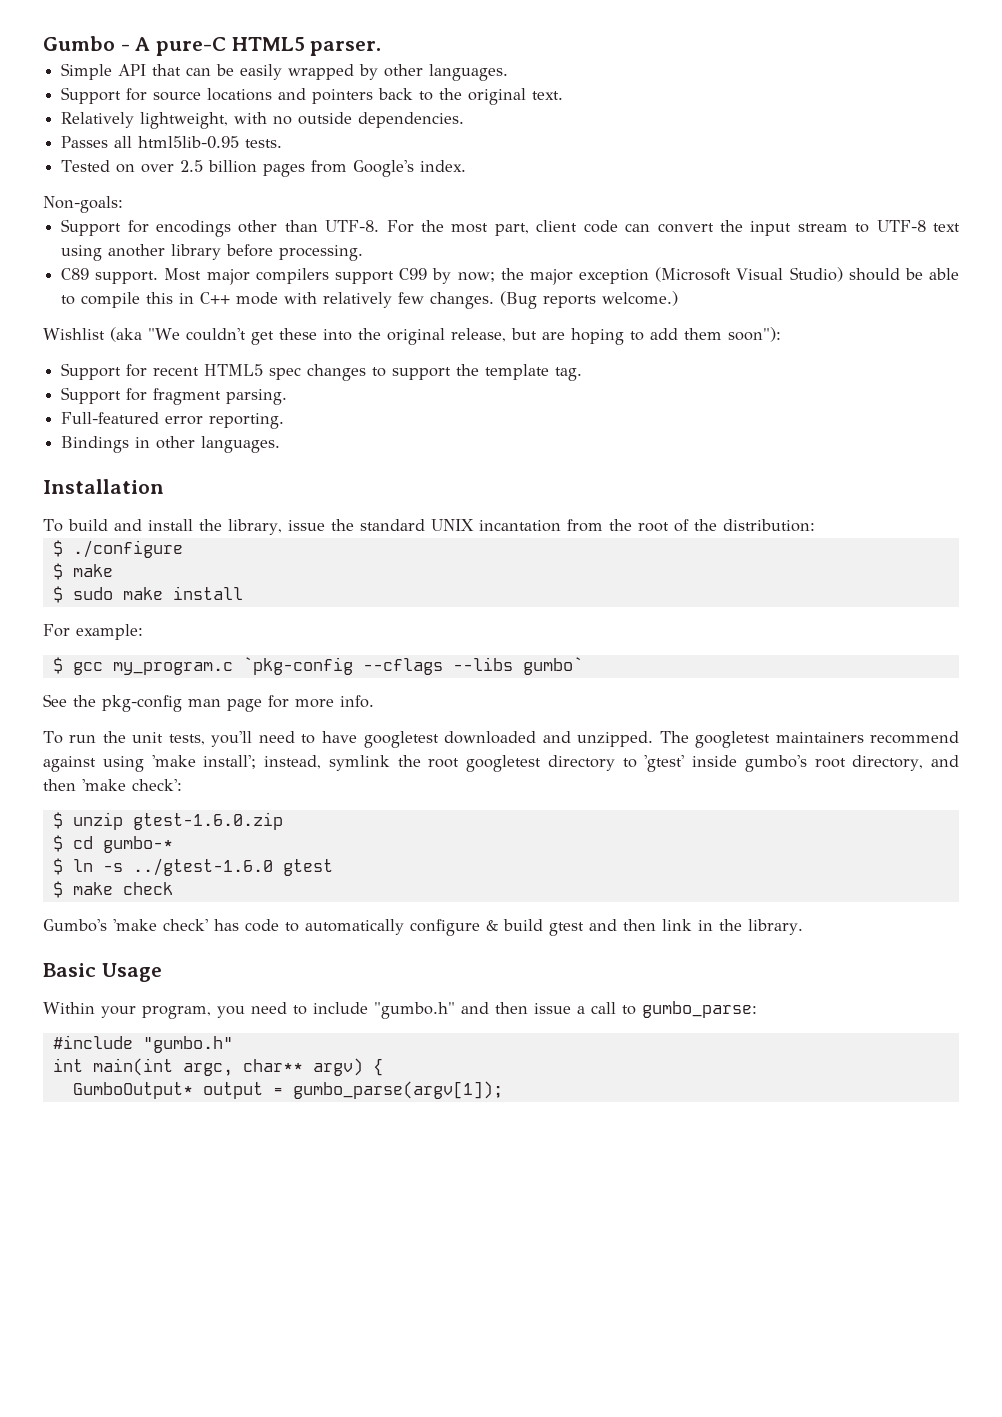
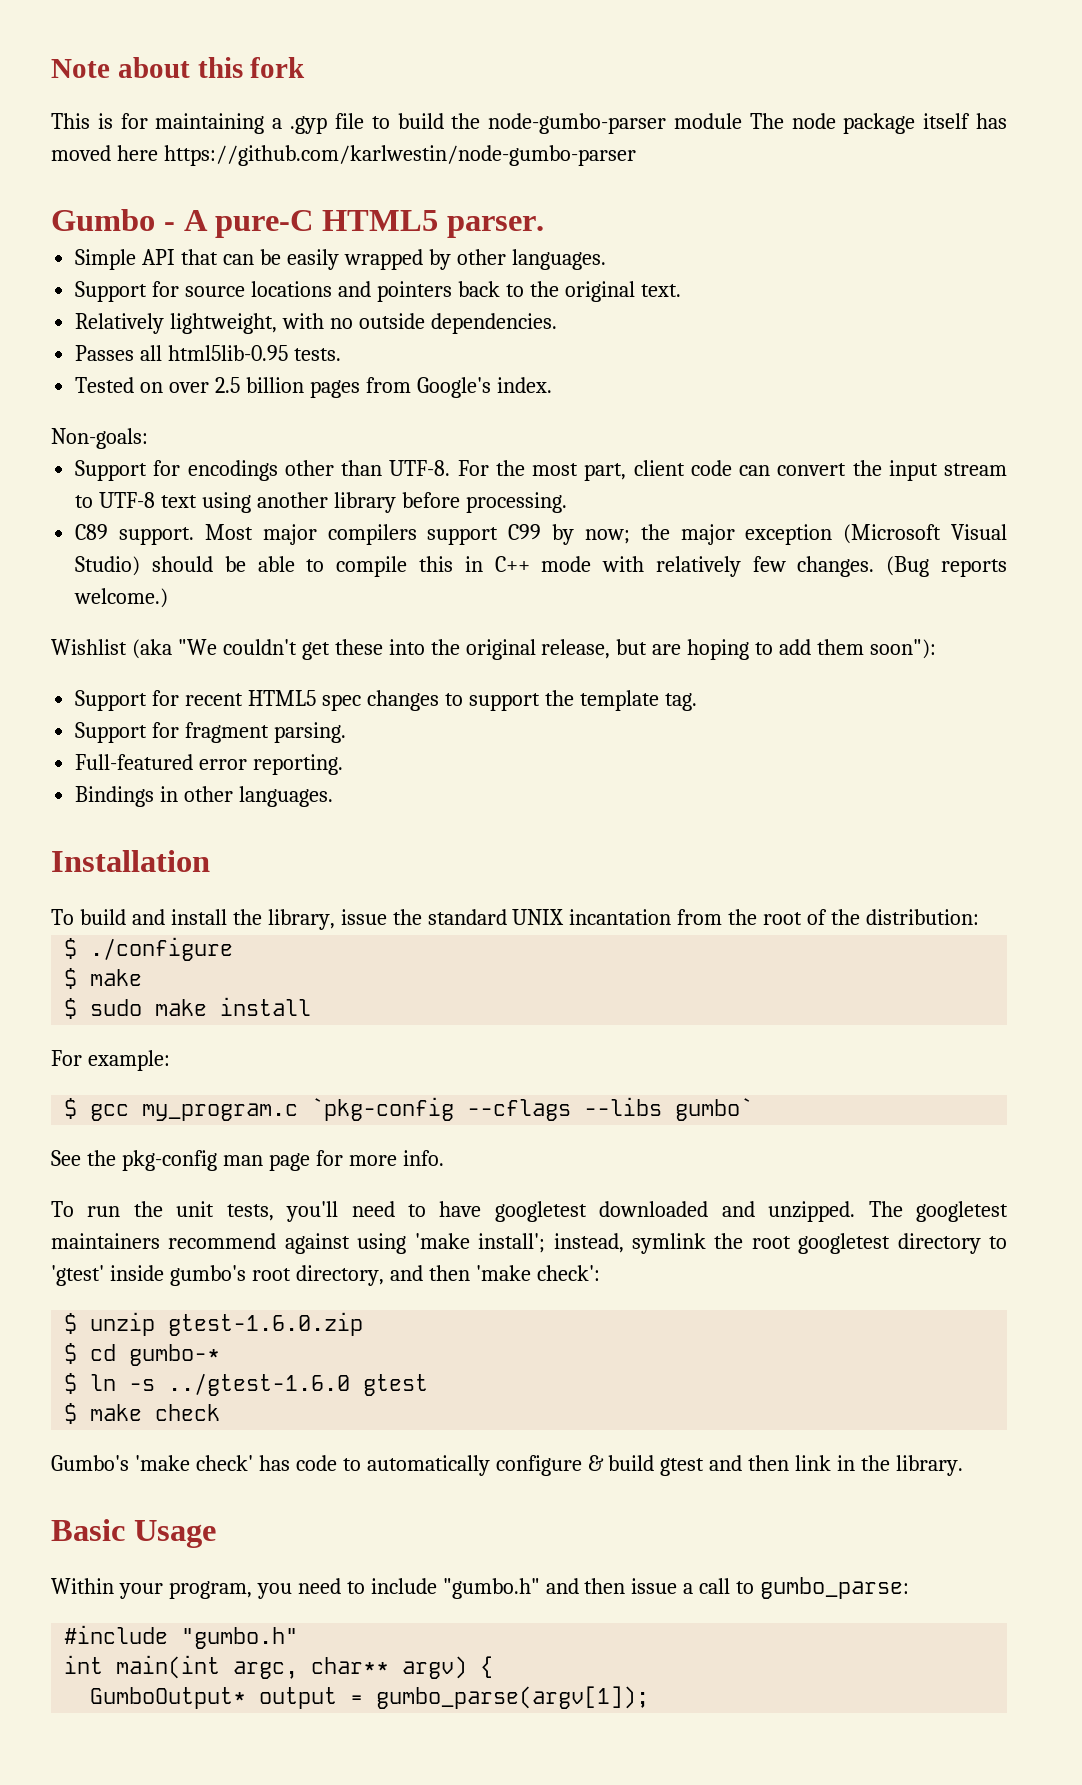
(43, 43) none -> [51,57,306,78] [51,113,1007,134] [51,145,636,166] Note about this fork // This is for maintaining a .gyp file to build the node-gumbo-parser module The node package itself has moved here https://github.com/karlwestin/node-gumbo-parser //

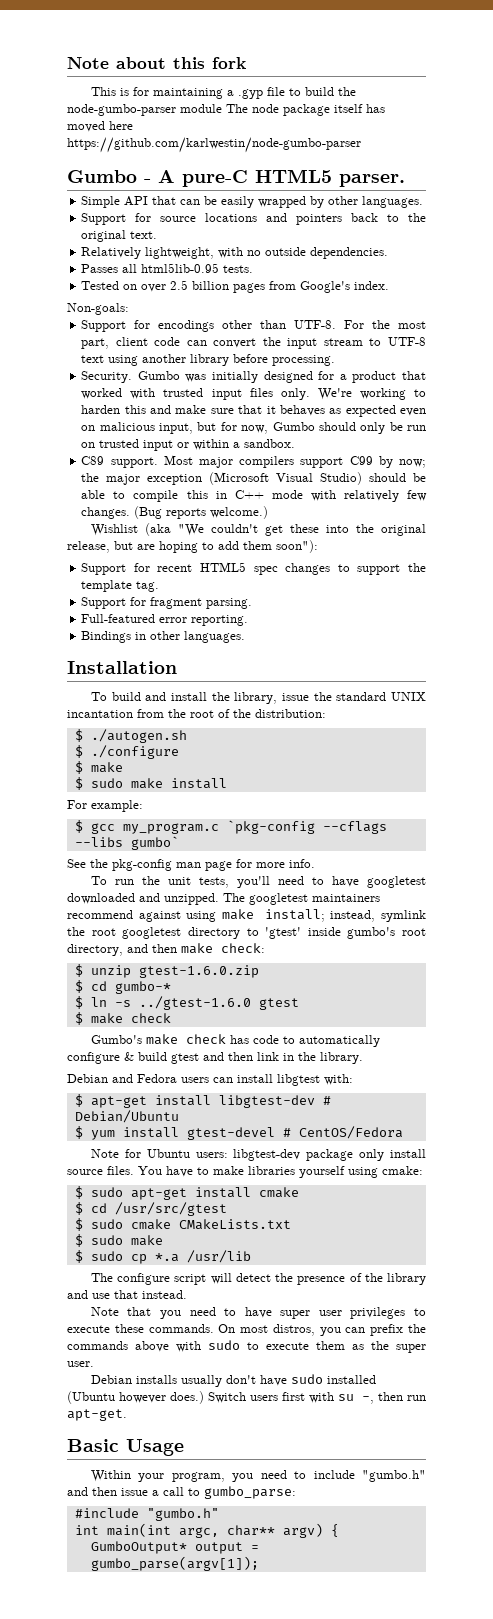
(567, 502) none -> [81,371,426,383] [81,388,426,400] [81,405,426,417] [81,422,426,434] [81,439,296,451] // Security. Gumbo was initially designed for a product that worked with trusted input files only. We're working to harden this and make sure that it behaves as expected even on malicious input, but for now, Gumbo should only be run on trusted input or within a sandbox.
(980, 917) none -> [74,729,187,743] // $ ./autogen.sh
[414,1233,546,1253] 'make install'; -> [221,909,325,922] make install;
[475,1265,600,1281] 'make check': -> [181,943,265,954] make check:
[134,1455,253,1471] 'make check' -> [145,1034,226,1045] make check
(964, 1465) none -> [67,1074,353,1086] [74,1094,331,1108] [74,1110,179,1123] [74,1126,403,1140] [90,1149,426,1161] [67,1166,423,1178] [74,1186,299,1200] [74,1202,227,1216] [74,1218,291,1231] [74,1234,163,1247] [74,1250,251,1264] [90,1273,427,1285] [67,1290,187,1299] [90,1307,426,1319] [67,1324,426,1336] [67,1340,426,1353] [67,1361,94,1367] [90,1374,376,1387] [67,1391,426,1404] [67,1409,127,1421] // Debian and Fedora users can install libgtest with: // $ apt-get install libgtest-dev # Debian/Ubuntu // $ yum install gtest-devel # CentOS/Fedora // Note for Ubuntu users: libgtest-dev package only install source files. You have to make libraries yourself using cmake: // $ sudo apt-get install cmake // $ cd /usr/src/gtest // $ sudo cmake CMakeLists.txt // $ sudo make // $ sudo cp *.a /usr/lib // The configure script will detect the presence of the library and use that instead. // Note that you need to have super user privileges to execute these commands. On most distros, you can prefix the commands above with sudo to execute them as the super user. // Debian installs usually don't have sudo installed (Ubuntu however does.) Switch users first with su -, then run apt-get.

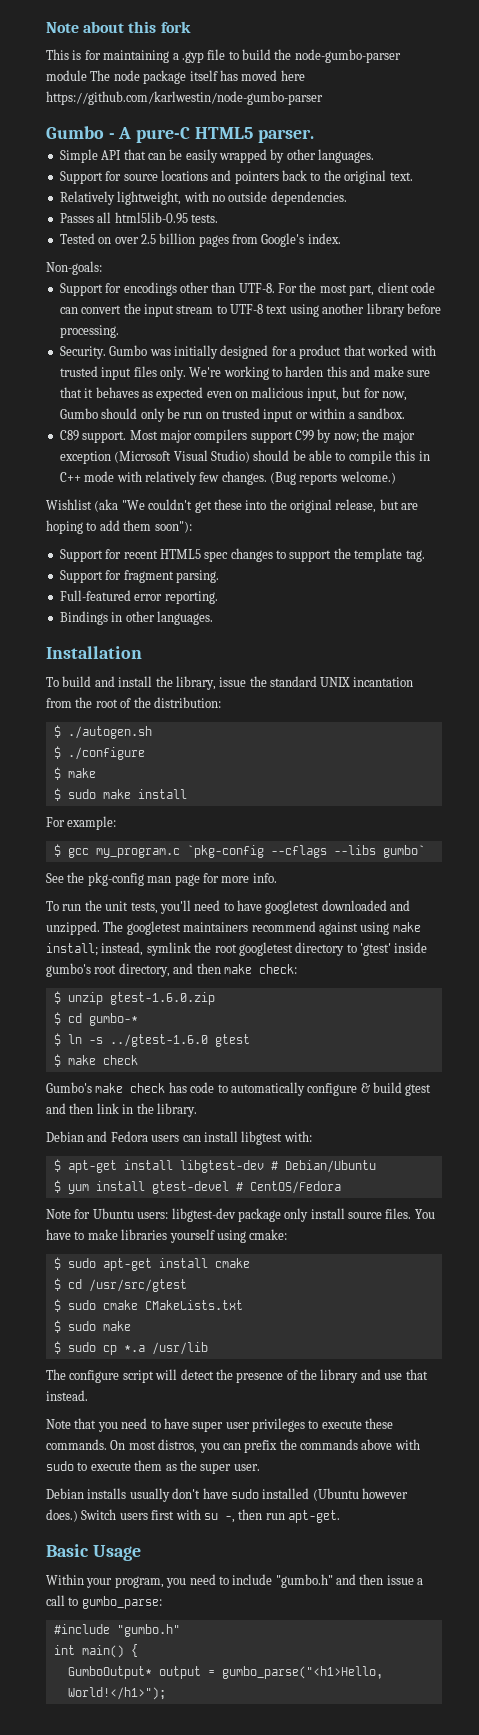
[106,1523,323,1538] main(int argc, char** argv) -> [81,1645,124,1658] main()
[90,1556,259,1571] gumbo_parse(argv[1]); -> [221,1666,383,1679] [67,1687,166,1700] gumbo_parse("<h1>Hello, World!</h1>");

